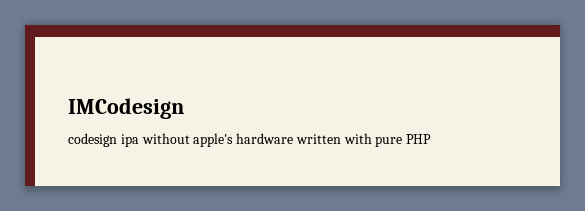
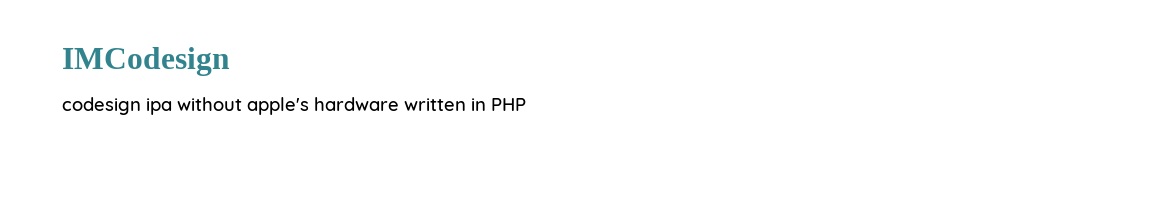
[343,133,403,147] with pure -> [471,98,486,111] in

